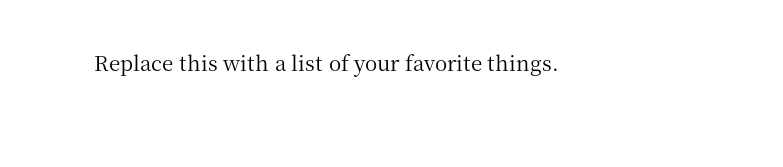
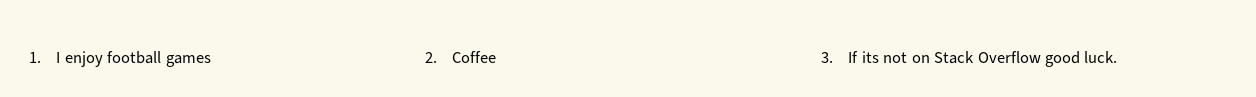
[94,54,560,77] Replace this with a list of your favorite things. -> [29,51,211,67] [425,51,497,63] [821,51,1118,67] 1. I enjoy football games // 2. Coffee // 3. If its not on Stack Overflow good luck.

